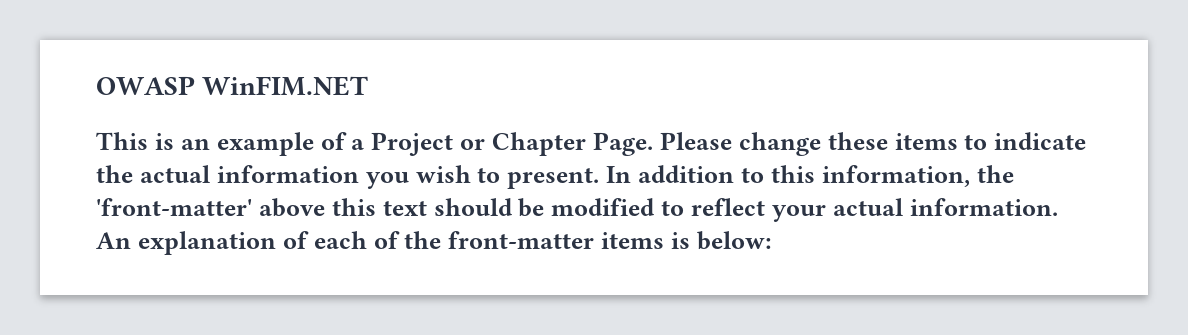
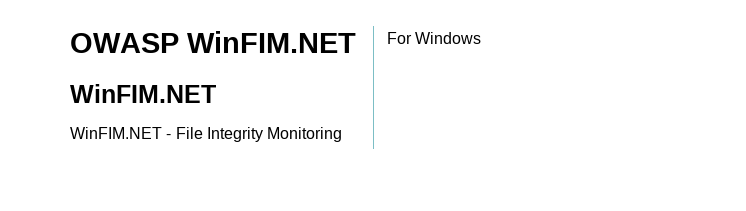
[96,132,1087,156] [96,165,1014,189] [96,198,1058,222] [96,231,772,255] This is an example of a Project or Chapter Page. Please change these items to indicate the actual information you wish to present. In addition to this information, the 'front-matter' above this text should be modified to reflect your actual information. An explanation of each of the front-matter items is below: -> [70,84,216,103] [70,127,343,142] [387,32,482,44] WinFIM.NET // WinFIM.NET - File Integrity Monitoring For Windows

